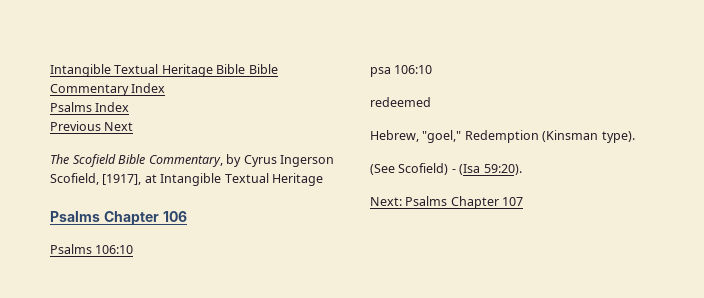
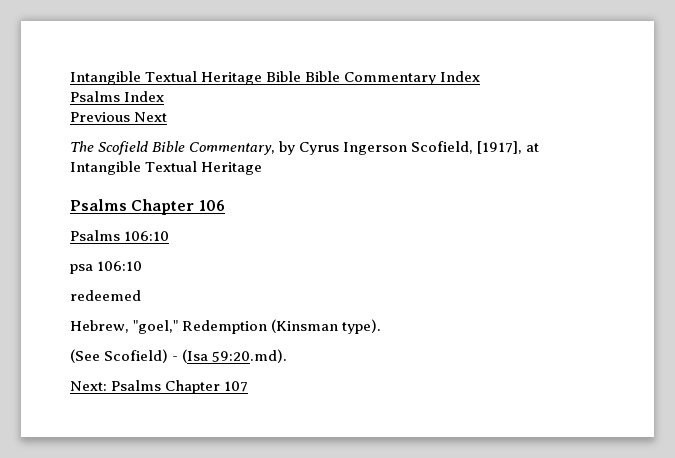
[483,164,522,175] 59:20). -> [212,349,288,363] 59:20.md).

